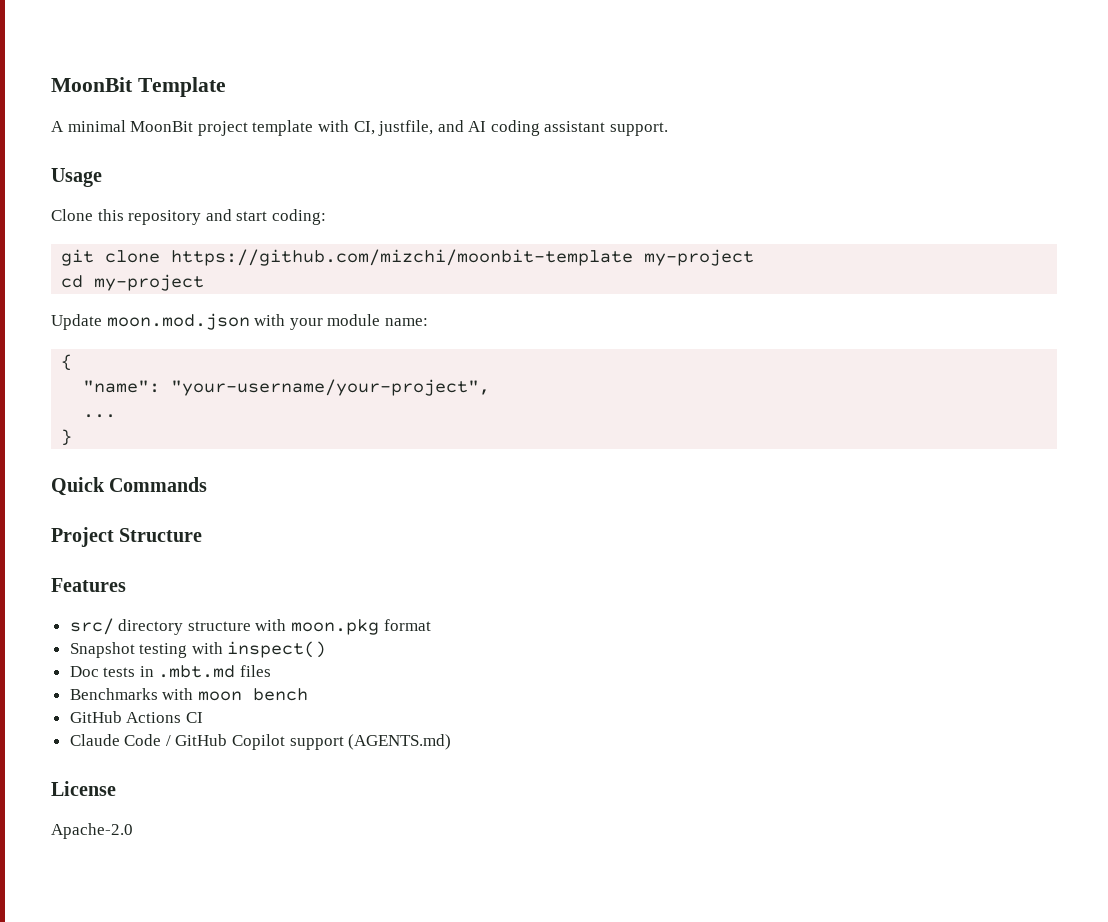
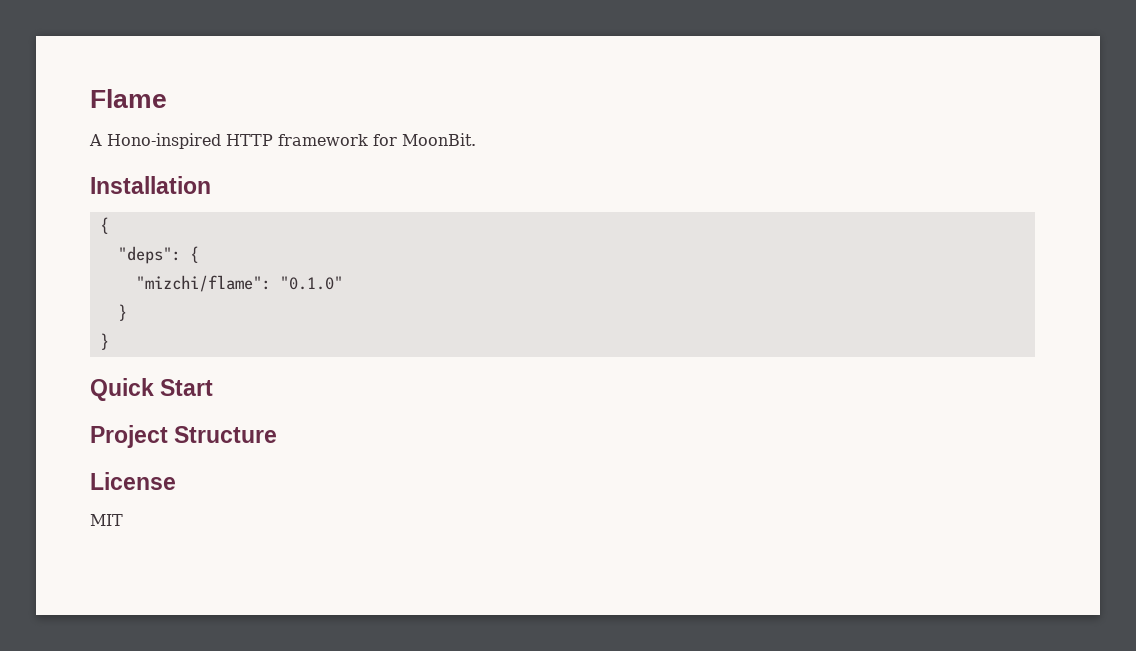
[51,77,226,97] MoonBit Template -> [90,89,167,108] Flame
[67,120,669,136] [51,168,102,187] [51,209,326,225] [61,249,755,266] [61,274,205,291] [51,313,428,330] [61,354,73,371] [83,379,491,396] [83,414,117,418] minimal MoonBit project template with CI, justfile, and AI coding assistant support. // Usage // Clone this repository and start coding: // git clone https://github.com/mizchi/moonbit-template my-project // cd my-project // Update moon.mod.json with your module name: // { // "name": "your-username/your-project", // ... -> [107,133,476,149] [90,176,211,194] [99,217,109,234] [117,246,199,264] [135,275,343,292] [117,304,127,321] Hono-inspired HTTP framework for MoonBit. // Installation // { // "deps": { // "mizchi/flame": "0.1.0" // }
[109,477,208,492] Commands -> [160,379,214,396] Start
[51,578,126,592] [69,618,431,635] [69,641,327,658] [69,665,272,678] [69,688,308,701] [69,711,203,723] [69,734,452,750] // Features // src/ directory structure with moon.pkg format // Snapshot testing with inspect() // Doc tests in .mbt.md files // Benchmarks with moon bench // GitHub Actions CI // Claude Code / GitHub Copilot support (AGENTS.md) -> (278, 434) none
[51,823,133,839] Apache-2.0 -> [90,514,123,526] MIT

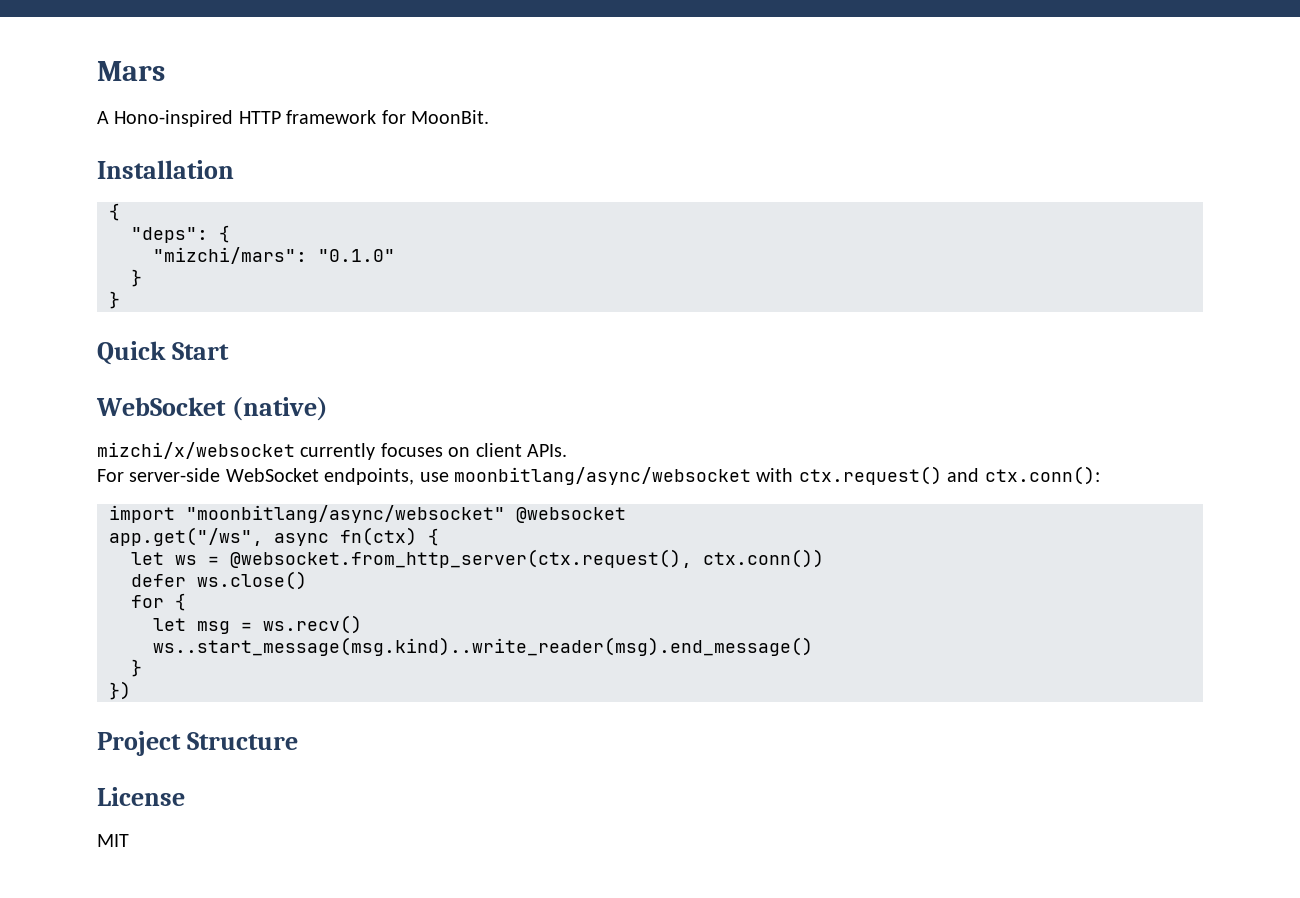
[90,89,167,108] Flame -> [97,61,165,81] Mars
[135,275,271,292] "mizchi/flame": -> [153,247,307,264] "mizchi/mars":
(214, 387) none -> [96,397,328,421] [97,442,567,460] [97,466,1100,485] [109,505,626,523] [109,527,439,546] [131,549,824,568] [131,571,307,590] [131,593,186,611] [153,615,362,634] [153,637,813,656] [131,659,142,677] [109,681,131,700] // WebSocket (native) // mizchi/x/websocket currently focuses on client APIs. // For server-side WebSocket endpoints, use moonbitlang/async/websocket with ctx.request() and ctx.conn(): // import "moonbitlang/async/websocket" @websocket // app.get("/ws", async fn(ctx) { // let ws = @websocket.from_http_server(ctx.request(), ctx.conn()) // defer ws.close() // for { // let msg = ws.recv() // ws..start_message(msg.kind)..write_reader(msg).end_message() // } // })

